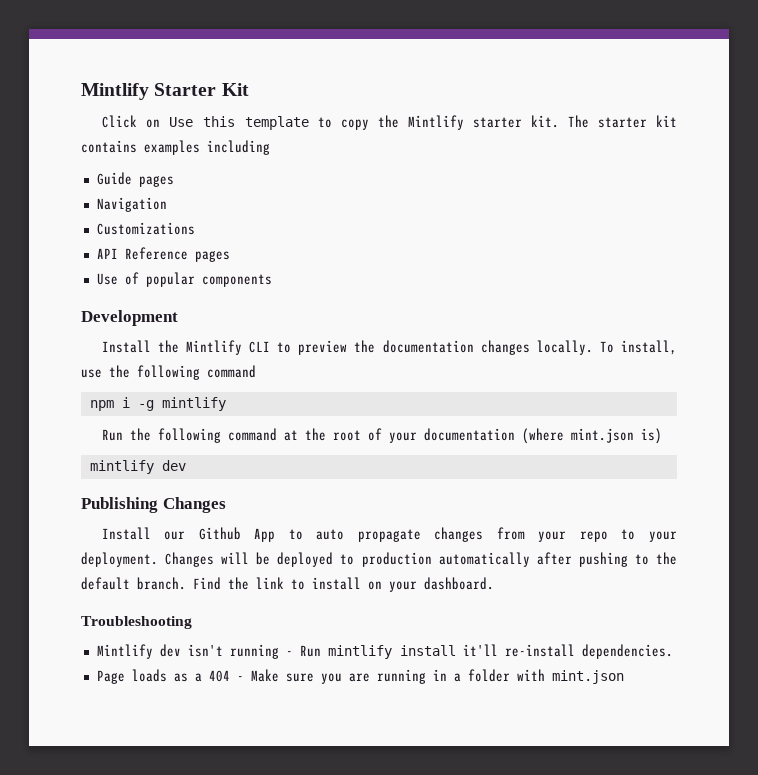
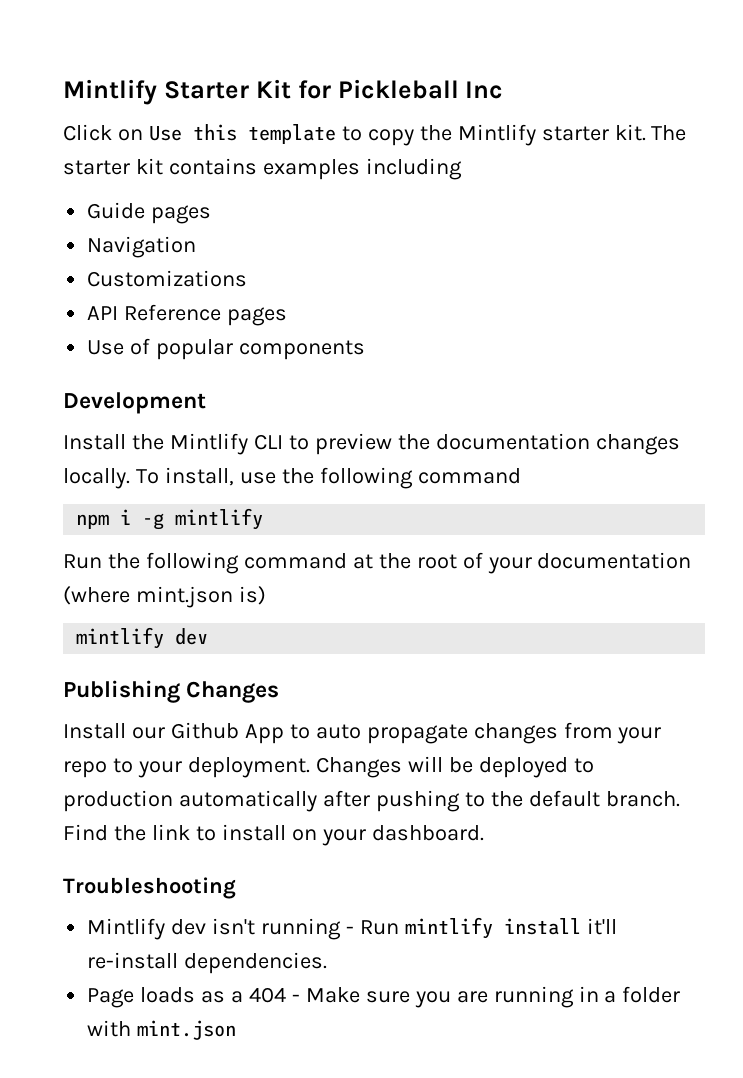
(249, 89) none -> [297,79,504,99] for Pickleball Inc

